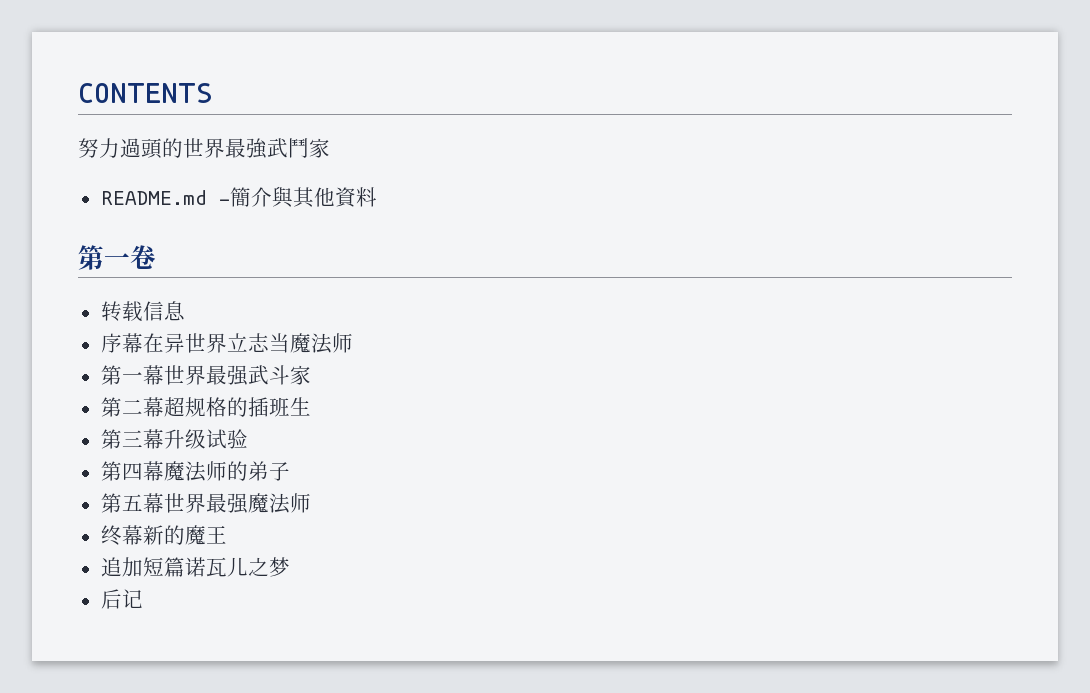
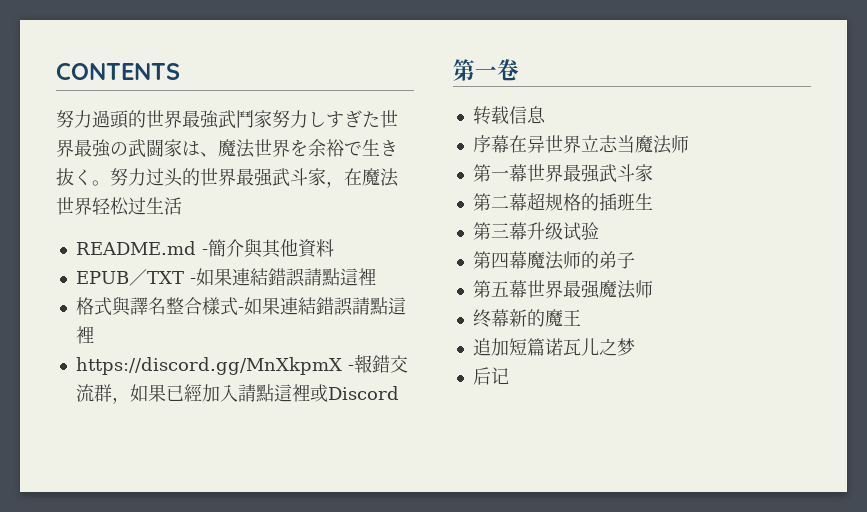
(330, 148) none -> [272,110,398,128] [56,139,398,158] [56,168,399,188] [56,197,182,216] 努力しすぎた世界最強の武闘家は、魔法世界を余裕で生き抜く。努力过头的世界最强武斗家，在魔法世界轻松过生活
(377, 197) none -> [75,268,376,287] [75,296,406,316] [75,326,94,344] [75,354,408,375] [75,384,399,404] // EPUB／TXT -如果連結錯誤請點這裡 // 格式與譯名整合樣式-如果連結錯誤請點這裡 // https://discord.gg/MnXkpmX -報錯交流群，如果已經加入請點這裡或Discord

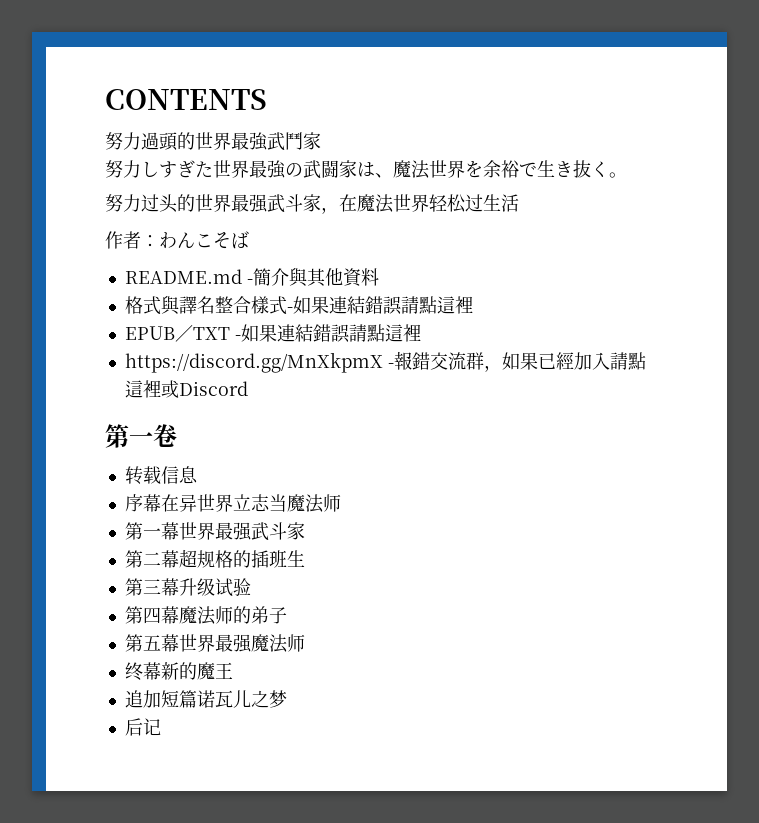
(272, 119) none -> (321, 141) //
(110, 183) none -> (627, 175) //
(182, 206) none -> [105,231,249,249] // 作者：わんこそば
[75,268,376,287] [75,296,238,316] EPUB／TXT -如果連結錯誤請點這裡 // 格式與譯名整合樣式 -> [124,295,473,315] [124,325,230,342] 格式與譯名整合樣式-如果連結錯誤請點這裡 // EPUB／TXT

